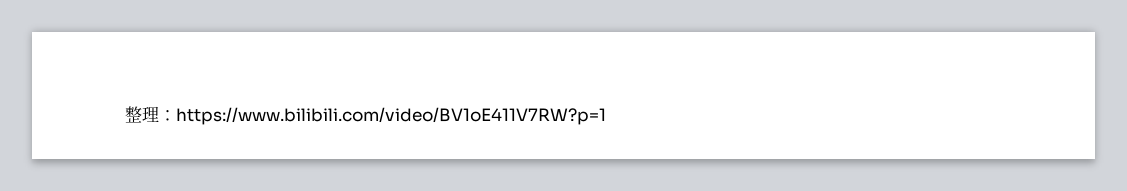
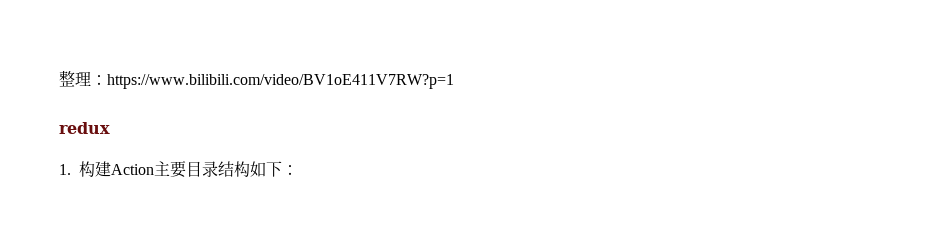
(606, 116) none -> [59,122,110,134] [59,161,298,178] // redux // 1.构建Action主要目录结构如下：

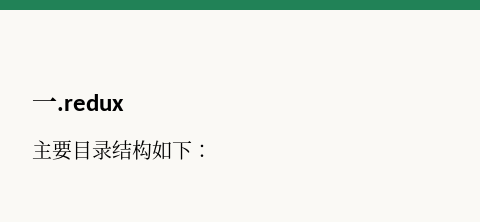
[59,70,454,89] [59,122,110,134] [59,161,154,177] 整理：https://www.bilibili.com/video/BV1oE411V7RW?p=1 // redux // 1.构建Action -> [32,94,124,111] 一.redux //

